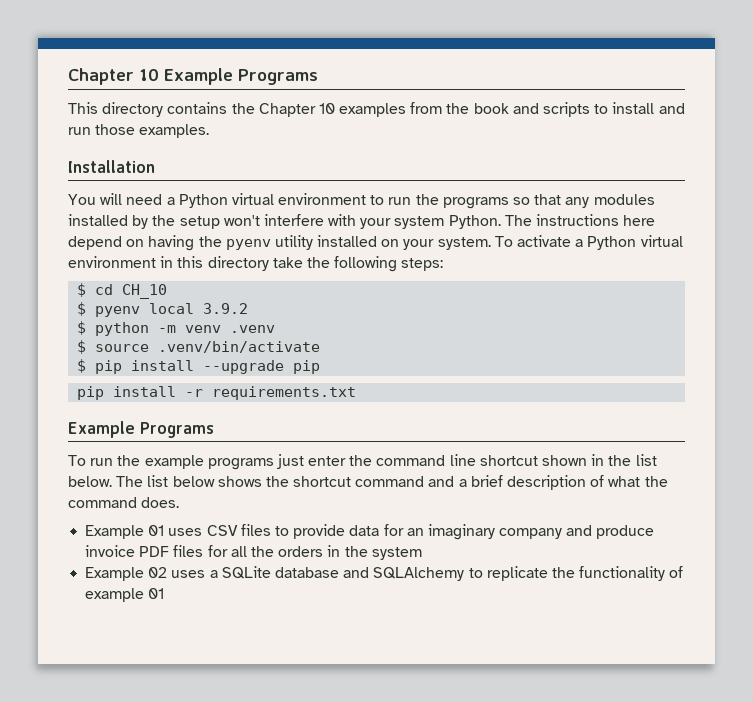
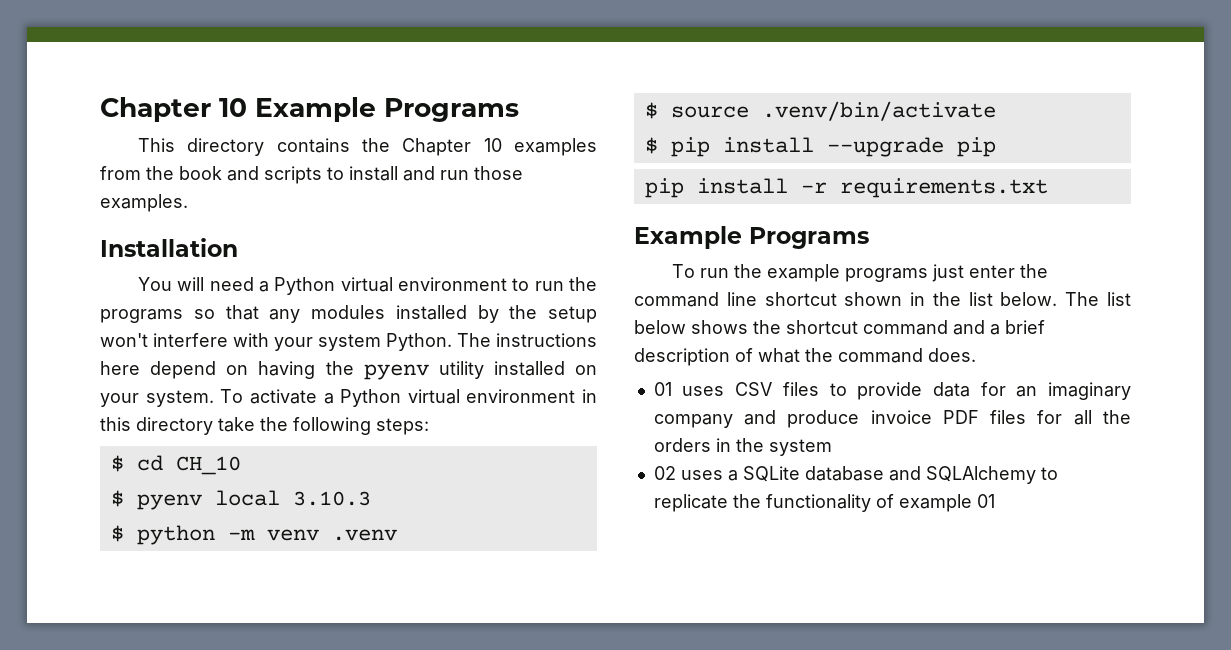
[203,303,249,314] 3.9.2 -> [292,491,371,506] 3.10.3
[85,525,145,539] Example -> (976, 355) none
[85,567,145,581] Example -> (832, 447) none

